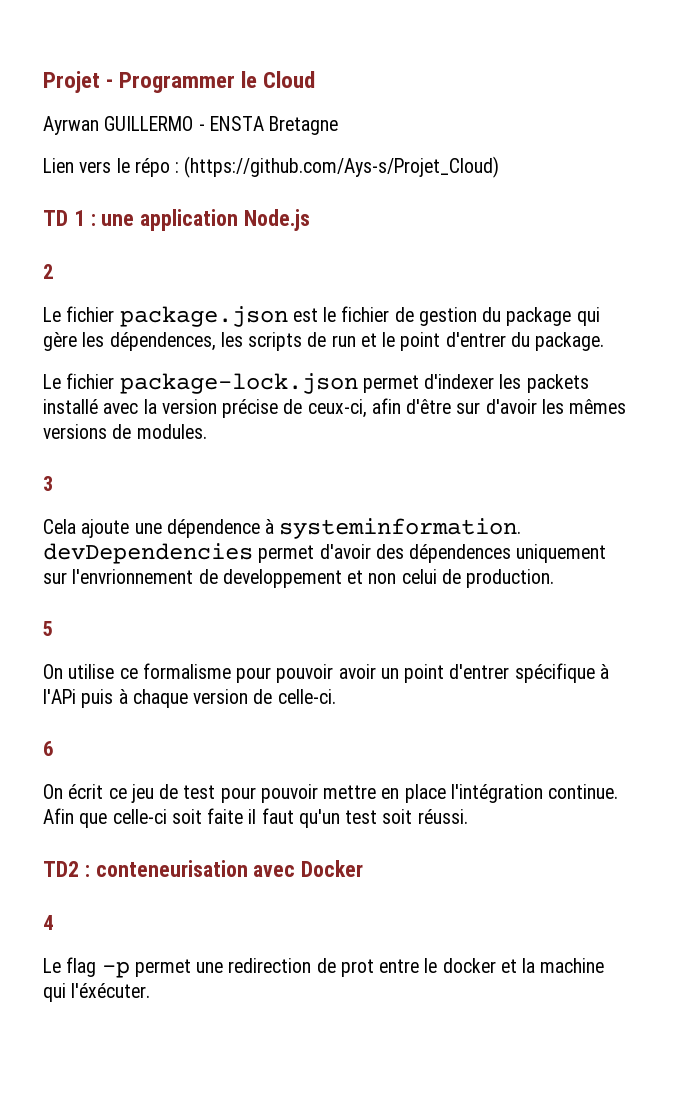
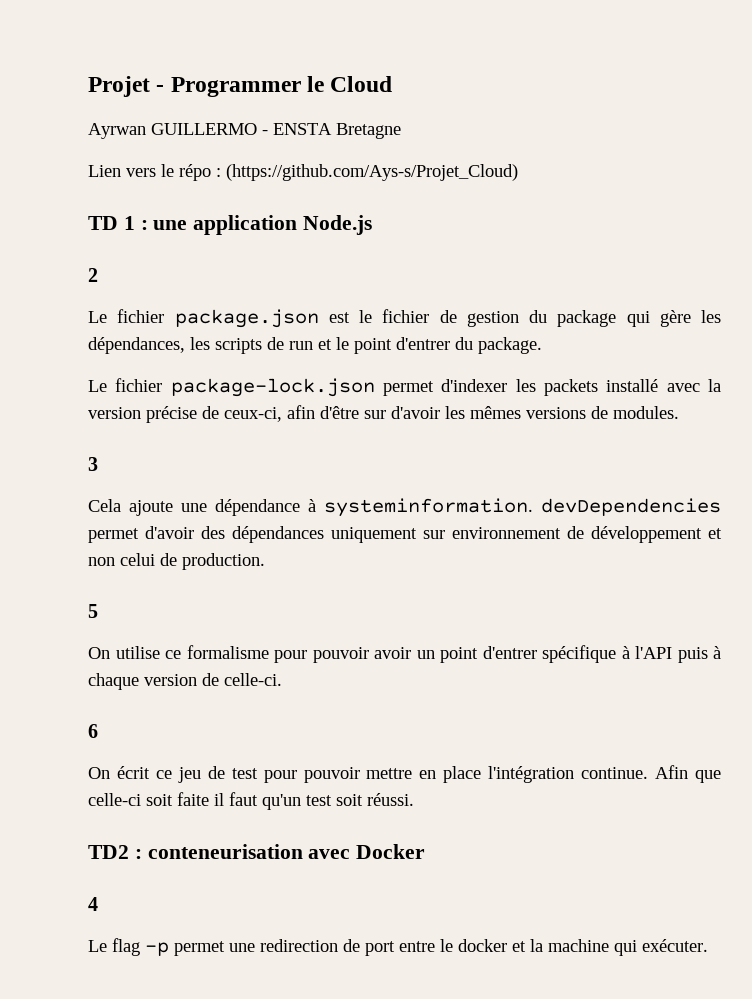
[109,332,216,351] dépendences, -> [88,337,185,354] dépendances,
[166,519,260,538] dépendence -> [215,499,300,516] dépendance
[409,544,512,563] dépendences -> [232,526,324,543] dépendances
[72,569,342,588] l'envrionnement de developpement -> [452,526,702,543] environnement de développement
[43,689,76,704] l'APi -> [635,646,672,659] l'API
[340,959,374,977] prot -> [365,941,395,956] port
[71,983,151,998] l'éxécuter. -> [642,939,708,952] exécuter.

